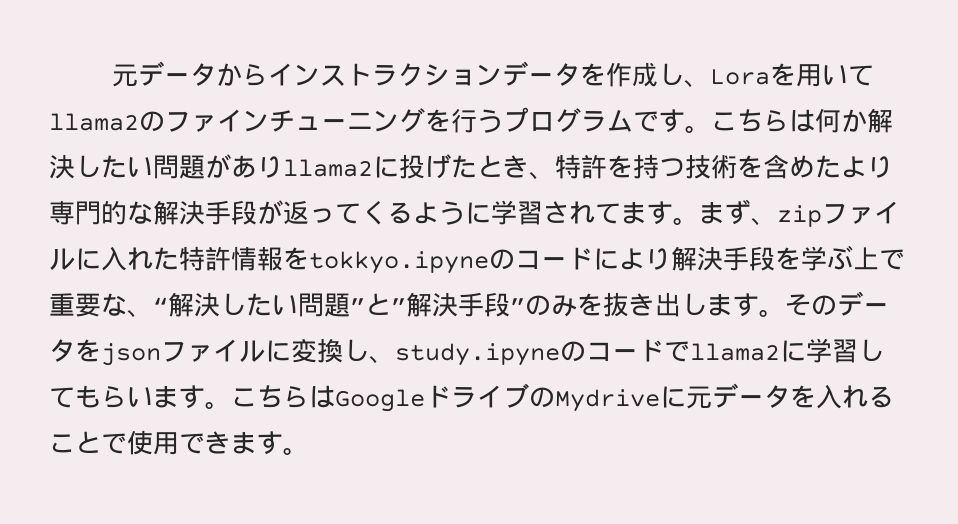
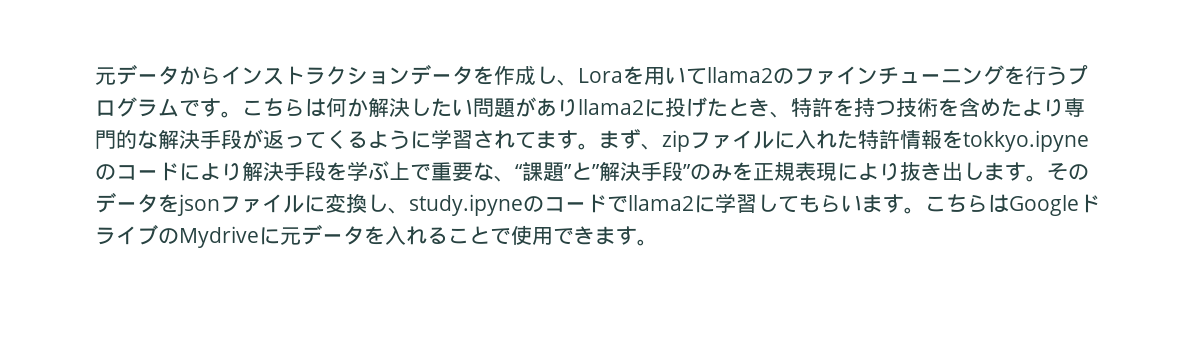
[168,292,324,317] 解決したい問 -> [522,162,543,181] 課
(603, 304) none -> [753,162,900,181] 正規表現により

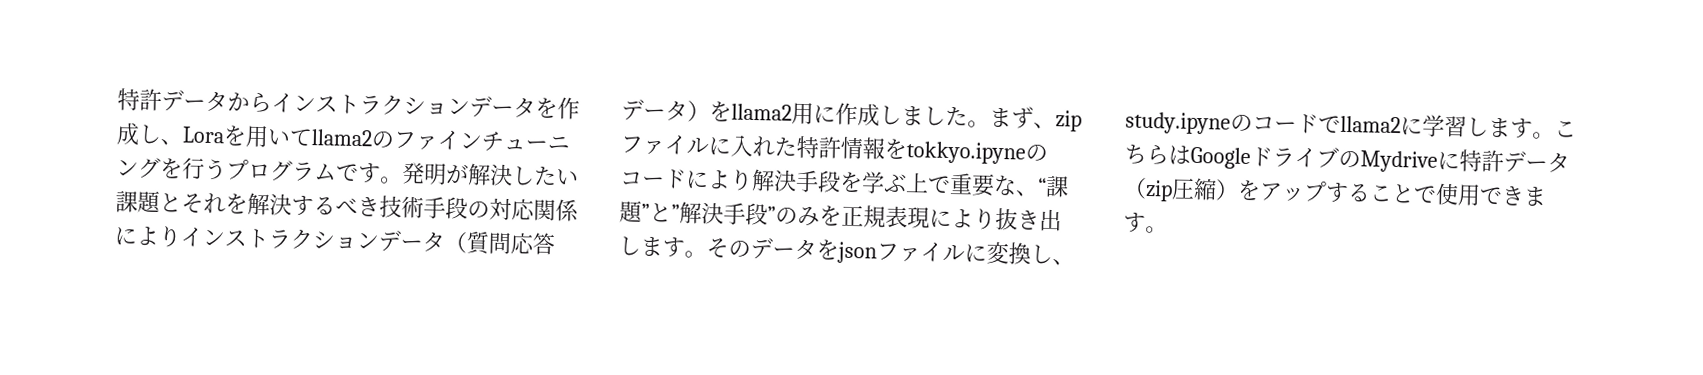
[95,67,116,85] 元 -> [117,88,162,112] 特許
[242,97,1085,118] [95,129,578,150] こちらは何か解決したい問題がありllama2に投げたとき、特許を持つ技術を含めたより専門的な解決手段が返ってくるように学習されてます -> [401,161,579,187] [115,190,579,222] [114,225,556,256] [621,99,968,127] 発明が解決したい課題とそれを解決するべき技術手段の対応関係によりインストラクションデータ（質問応答データ）をllama2用に作成しました
[777,194,862,213] てもらい -> (1489, 127) none
[280,224,427,245] 元データを入れ -> [1459,149,1570,173] [1123,177,1349,204] 特許データ（zip圧縮）をアップす

